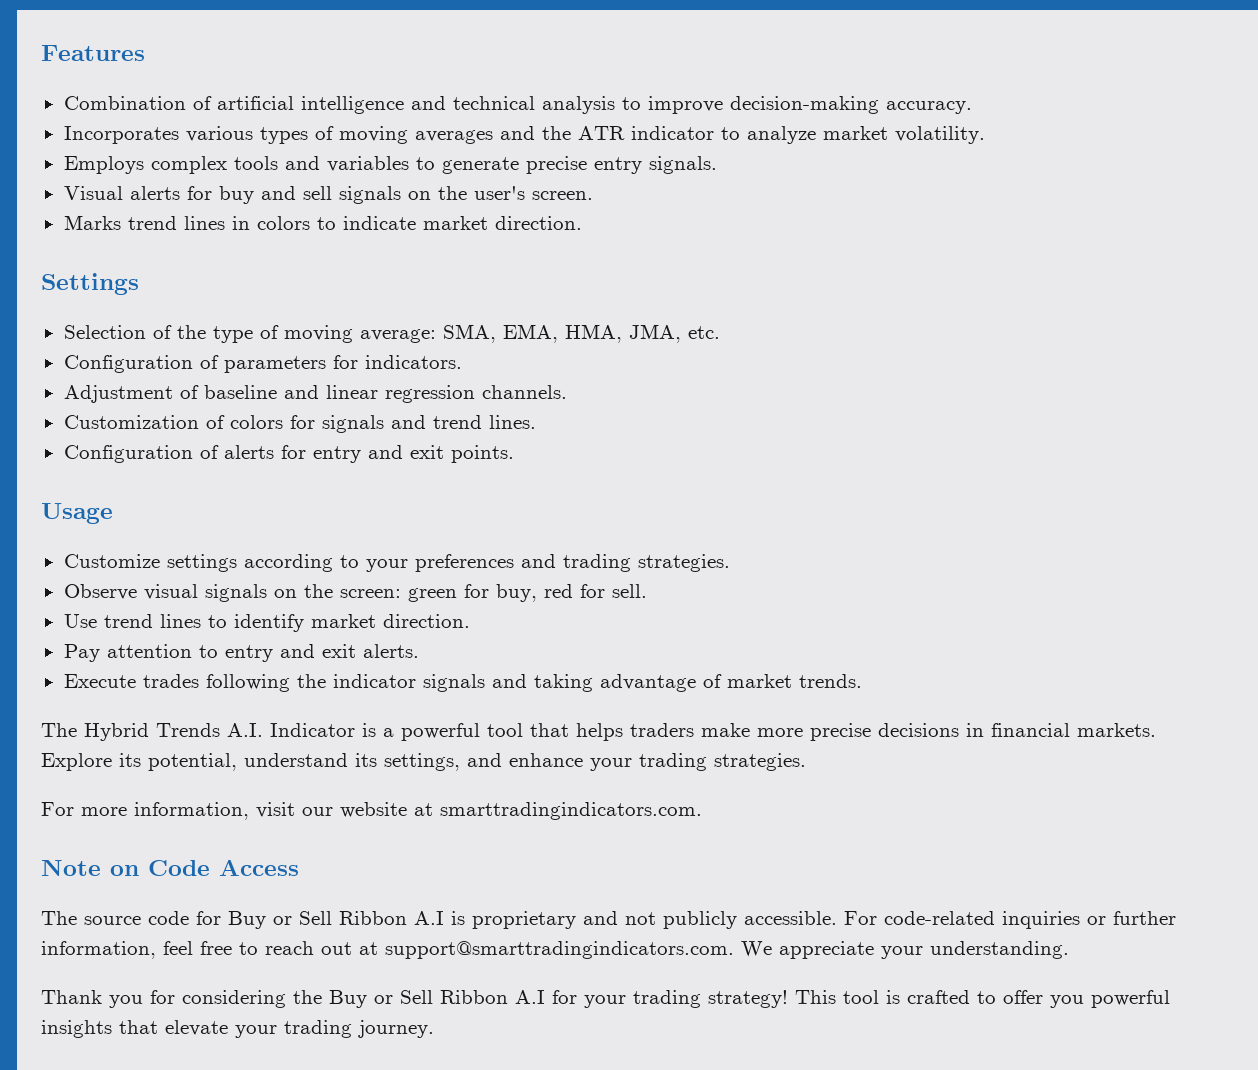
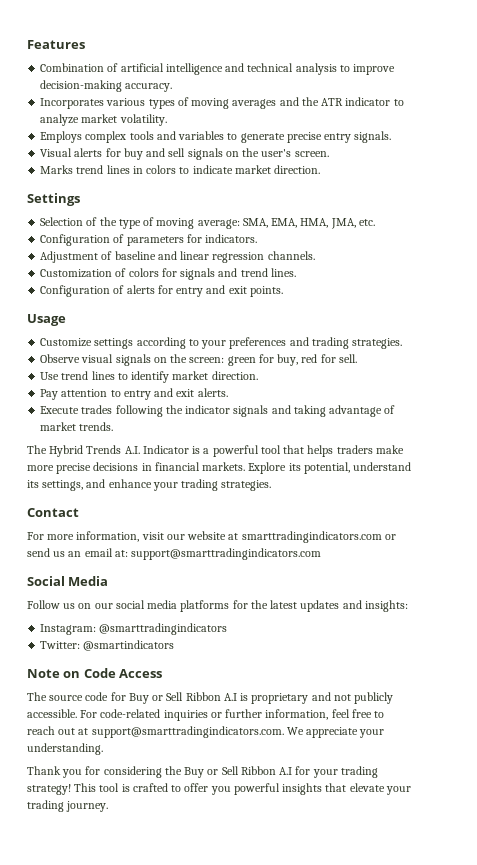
(806, 762) none -> [27,508,79,517] // Contact
[440,802,702,820] smarttradingindicators.com. -> [241,531,396,543] [27,548,322,560] [27,576,109,586] [27,600,408,612] [40,623,228,635] [40,640,175,651] smarttradingindicators.com or send us an email at: support@smarttradingindicators.com // Social Media // Follow us on our social media platforms for the latest updates and insights: // Instagram: @smarttradingindicators // Twitter: @smartindicators

